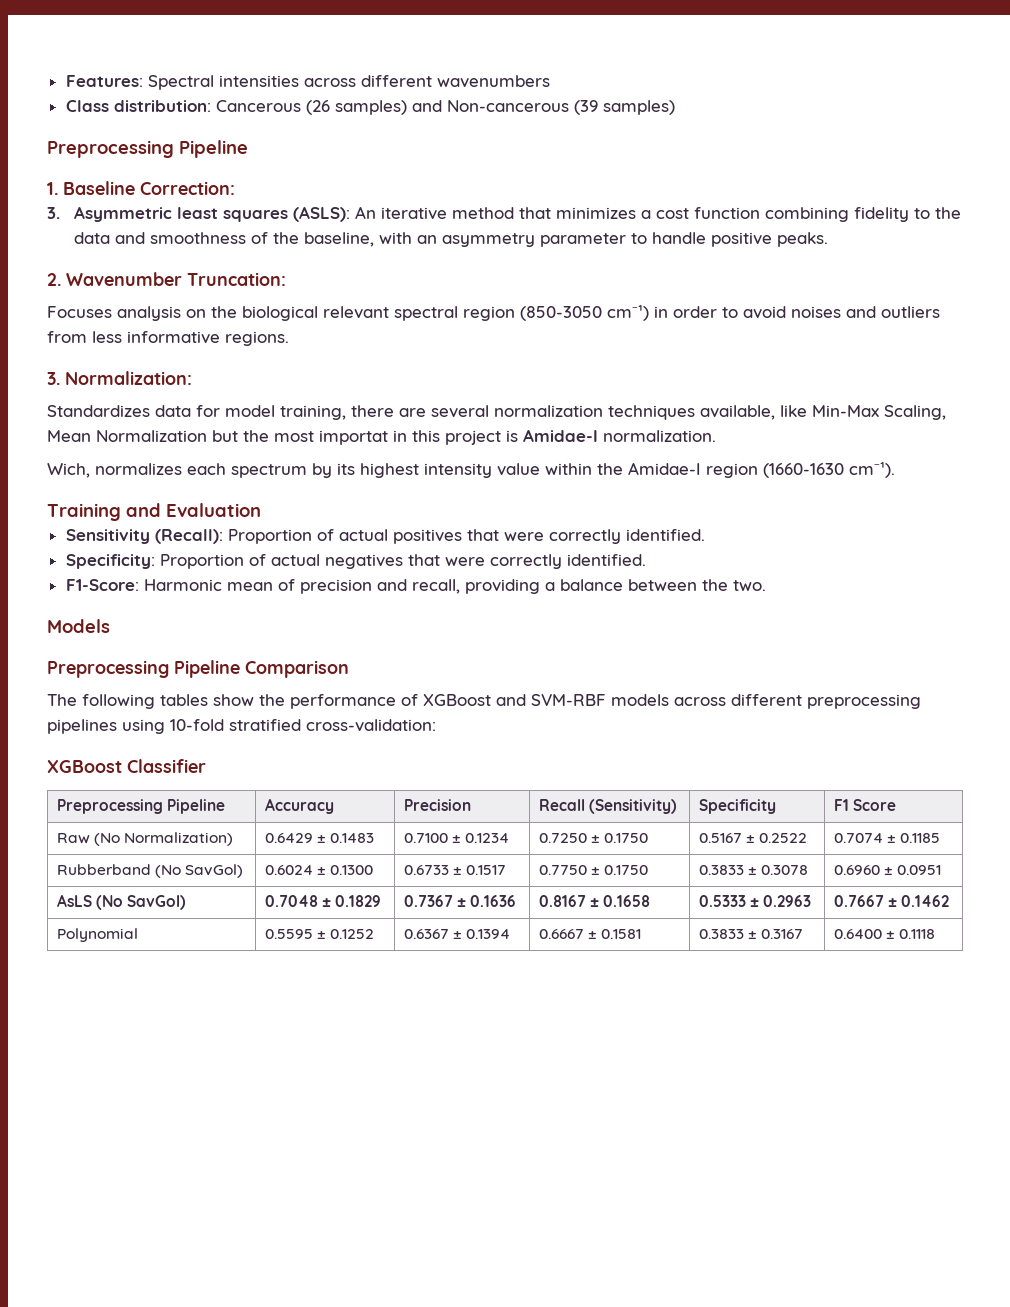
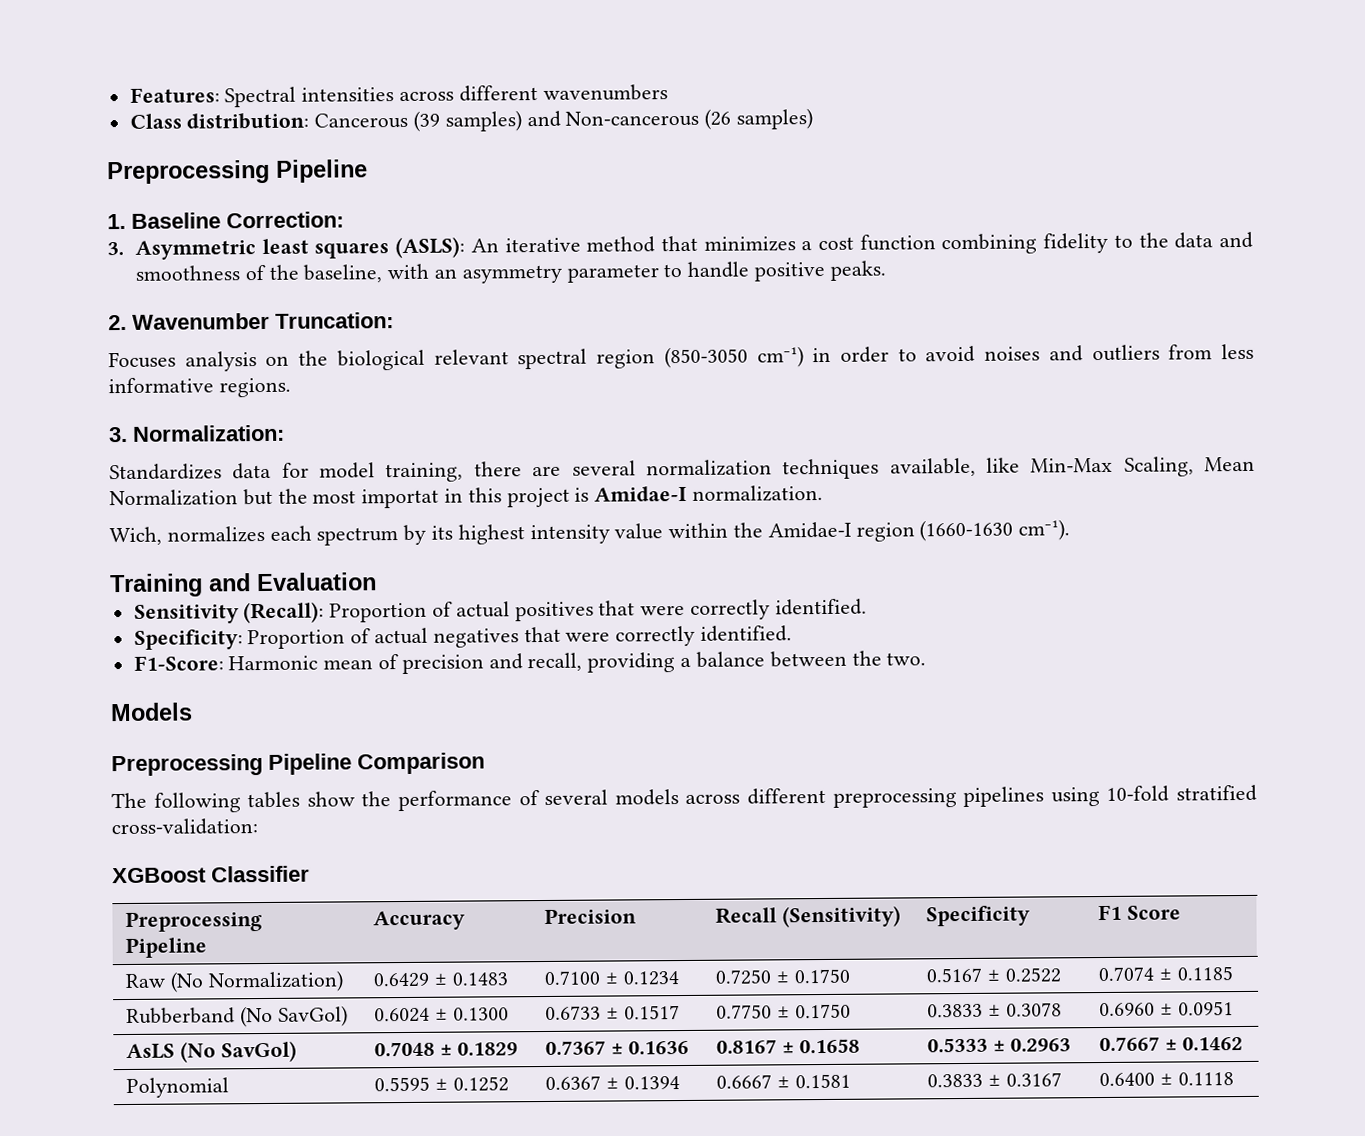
[305,100,330,115] (26 -> [413,110,441,132] (39
[573,100,598,115] (39 -> [704,108,732,130] (26
[423,694,606,706] XGBoost and SVM-RBF -> [544,789,609,805] several

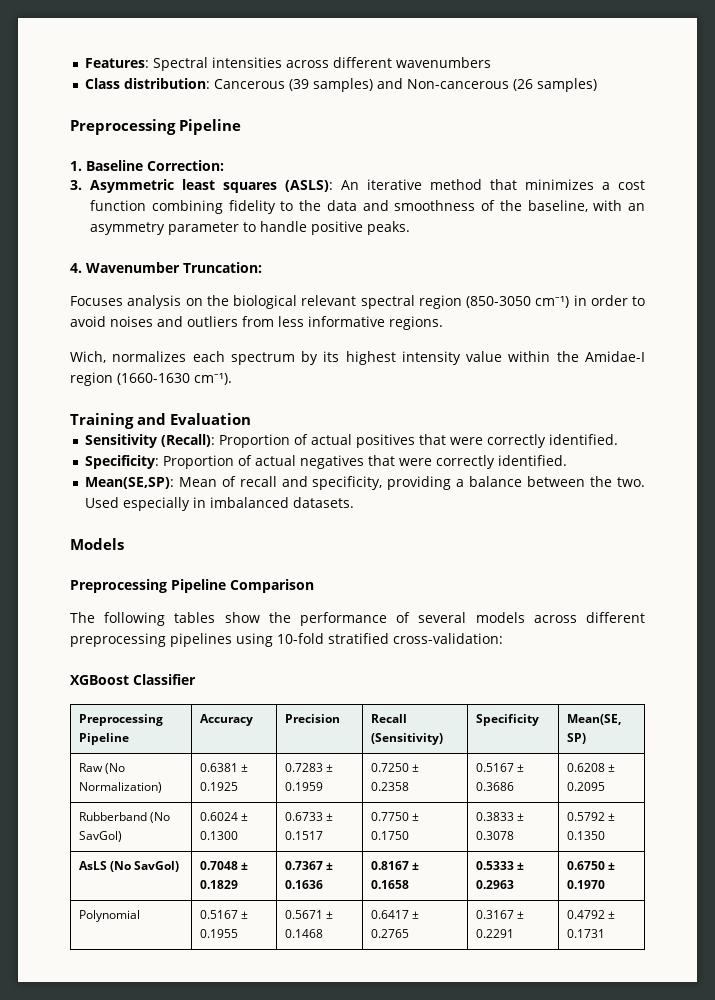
[108,314,127,331] 2. -> [70,263,82,273] 4.
[108,424,285,443] [109,456,1256,483] [109,484,824,509] // 3. Normalization: // Standardizes data for model training, there are several normalization techniques available, like Min-Max Scaling, Mean Normalization but the most importat in this project is Amidae-I normalization. -> (443, 323) none
[133,652,583,675] F1-Score: Harmonic mean of precision and recall, -> [84,476,383,490] Mean(SE,SP): Mean of recall and specificity,
(927, 659) none -> [84,497,354,511] Used especially in imbalanced datasets.
[1098,904,1182,921] F1 Score -> [566,714,621,725] [566,733,586,744] Mean(SE, SP)
[373,972,509,988] [544,970,680,986] 0.6429 ± 0.1483 | 0.7100 ± 0.1234 -> [199,763,249,772] [199,782,238,791] [284,763,334,772] [284,782,323,791] 0.6381 ± 0.1925 | 0.7283 ± 0.1959
[794,968,851,984] [926,967,1062,983] [1098,966,1234,982] 0.1750 | 0.5167 ± 0.2522 | 0.7074 ± 0.1185 -> [370,782,409,791] [475,763,525,772] [475,782,514,791] [566,763,616,772] [566,782,605,791] 0.2358 | 0.5167 ± 0.3686 | 0.6208 ± 0.2095
[1099,1001,1235,1017] 0.6960 ± 0.0951 -> [566,812,616,821] [566,831,605,840] 0.5792 ± 0.1350
[1099,1036,1244,1052] [126,1077,230,1098] [374,1076,510,1092] [545,1075,681,1090] [716,1073,852,1089] [927,1072,1063,1088] [1099,1072,1235,1087] 0.7667 ± 0.1462 // Polynomial | 0.5595 ± 0.1252 | 0.6367 ± 0.1394 | 0.6667 ± 0.1581 | 0.3833 ± 0.3167 | 0.6400 ± 0.1118 -> [566,861,616,870] [566,880,605,889] [78,910,140,922] [199,910,249,919] [199,929,238,938] [284,910,334,919] [284,929,323,938] [370,910,420,919] [370,929,409,938] [475,910,525,919] [475,929,514,938] [566,910,616,919] [566,929,605,938] 0.6750 ± 0.1970 // Polynomial | 0.5167 ± 0.1955 | 0.5671 ± 0.1468 | 0.6417 ± 0.2765 | 0.3167 ± 0.2291 | 0.4792 ± 0.1731

